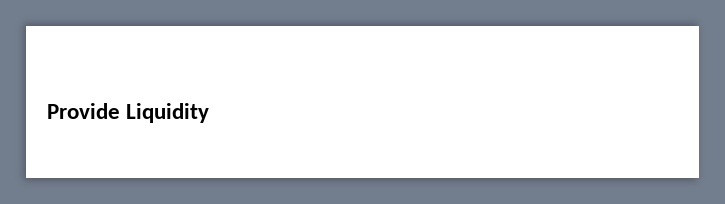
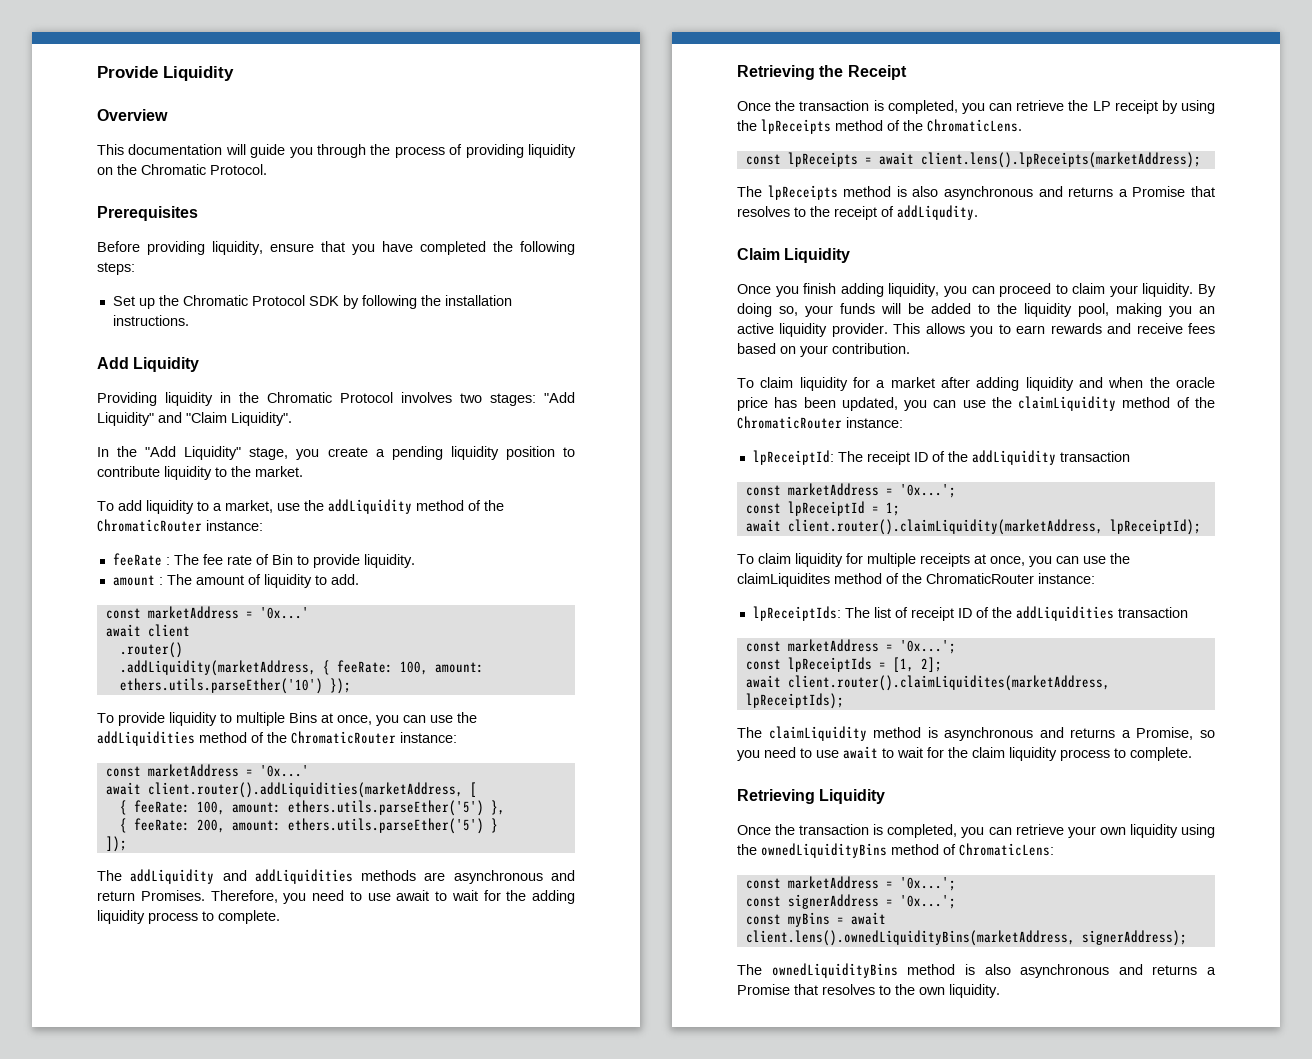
(210, 113) none -> [97,109,168,121] [97,144,576,158] [97,164,267,175] [97,206,198,221] [97,241,575,255] [97,262,135,275] [112,295,512,309] [112,315,189,326] [97,357,200,372] [97,392,575,406] [97,412,292,426] [97,446,575,460] [97,466,303,480] [97,499,504,514] [97,519,263,532] [112,553,415,568] [112,574,359,588] [105,606,309,619] [105,624,190,637] [119,642,183,658] [119,660,484,676] [119,678,351,694] [97,712,477,726] [97,731,457,746] [105,764,309,777] [105,782,477,798] [119,800,505,816] [119,818,498,834] [105,836,127,852] [97,869,575,884] [97,890,575,904] [97,910,280,924] [737,65,907,80] [737,100,1215,114] [737,119,1022,134] [745,152,1201,168] [737,185,1215,200] [737,205,978,220] [737,248,851,263] [737,283,1216,297] [737,303,1215,317] [737,323,1215,337] [737,343,910,357] [737,377,1215,391] [737,396,1215,411] [737,416,903,429] [752,450,1130,465] [745,483,956,498] [745,501,900,516] [745,519,1201,535] [737,553,1130,567] [737,573,1095,587] [752,606,1188,621] [745,639,956,654] [745,657,942,672] [745,675,1110,691] [745,693,844,709] [737,726,1215,741] [737,746,1192,761] [737,789,886,804] [737,824,1215,838] [737,843,1054,858] [745,876,956,891] [745,894,956,909] [745,912,886,927] [745,930,1187,946] [737,963,1216,978] [737,984,1000,998] // Overview // This documentation will guide you through the process of providing liquidity on the Chromatic Protocol. // Prerequisites // Before providing liquidity, ensure that you have completed the following steps: // Set up the Chromatic Protocol SDK by following the installation instructions. // Add Liquidity // Providing liquidity in the Chromatic Protocol involves two stages: "Add Liquidity" and "Claim Liquidity". // In the "Add Liquidity" stage, you create a pending liquidity position to contribute liquidity to the market. // To add liquidity to a market, use the addLiquidity method of the ChromaticRouter instance: // feeRate : The fee rate of Bin to provide liquidity. // amount : The amount of liquidity to add. // const marketAddress = '0x...' // await client // .router() // .addLiquidity(marketAddress, { feeRate: 100, amount: ethers.utils.parseEther('10') }); // To provide liquidity to multiple Bins at once, you can use the addLiquidities method of the ChromaticRouter instance: // const marketAddress = '0x...' // await client.router().addLiquidities(marketAddress, [ // { feeRate: 100, amount: ethers.utils.parseEther('5') }, // { feeRate: 200, amount: ethers.utils.parseEther('5') } // ]); // The addLiquidity and addLiquidities methods are asynchronous and return Promises. Therefore, you need to use await to wait for the adding liquidity process to complete. // Retrieving the Receipt // Once the transaction is completed, you can retrieve the LP receipt by using the lpReceipts method of the ChromaticLens. // const lpReceipts = await client.lens().lpReceipts(marketAddress); // The lpReceipts method is also asynchronous and returns a Promise that resolves to the receipt of addLiqudity. // Claim Liquidity // Once you finish adding liquidity, you can proceed to claim your liquidity. By doing so, your funds will be added to the liquidity pool, making you an active liquidity provider. This allows you to earn rewards and receive fees based on your contribution. // To claim liquidity for a market after adding liquidity and when the oracle price has been updated, you can use the claimLiquidity method of the ChromaticRouter instance: // lpReceiptId: The receipt ID of the addLiquidity transaction // const marketAddress = '0x...'; // const lpReceiptId = 1; // await client.router().claimLiquidity(marketAddress, lpReceiptId); // To claim liquidity for multiple receipts at once, you can use the claimLiquidites method of the ChromaticRouter instance: // lpReceiptIds: The list of receipt ID of the addLiquidities transaction // const marketAddress = '0x...'; // const lpReceiptIds = [1, 2]; // await client.router().claimLiquidites(marketAddress, lpReceiptIds); // The claimLiquidity method is asynchronous and returns a Promise, so you need to use await to wait for the claim liquidity process to complete. // Retrieving Liquidity // Once the transaction is completed, you can retrieve your own liquidity using the ownedLiquidityBins method of ChromaticLens: // const marketAddress = '0x...'; // const signerAddress = '0x...'; // const myBins = await client.lens().ownedLiquidityBins(marketAddress, signerAddress); // The ownedLiquidityBins method is also asynchronous and returns a Promise that resolves to the own liquidity.

